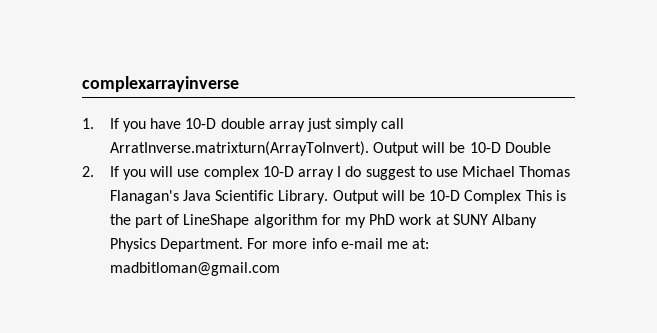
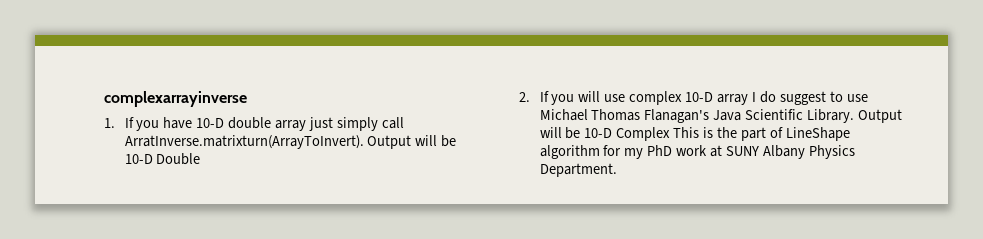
[247,238,430,249] [109,262,280,276] For more info e-mail me at: madbitloman@gmail.com -> (617, 170) none

